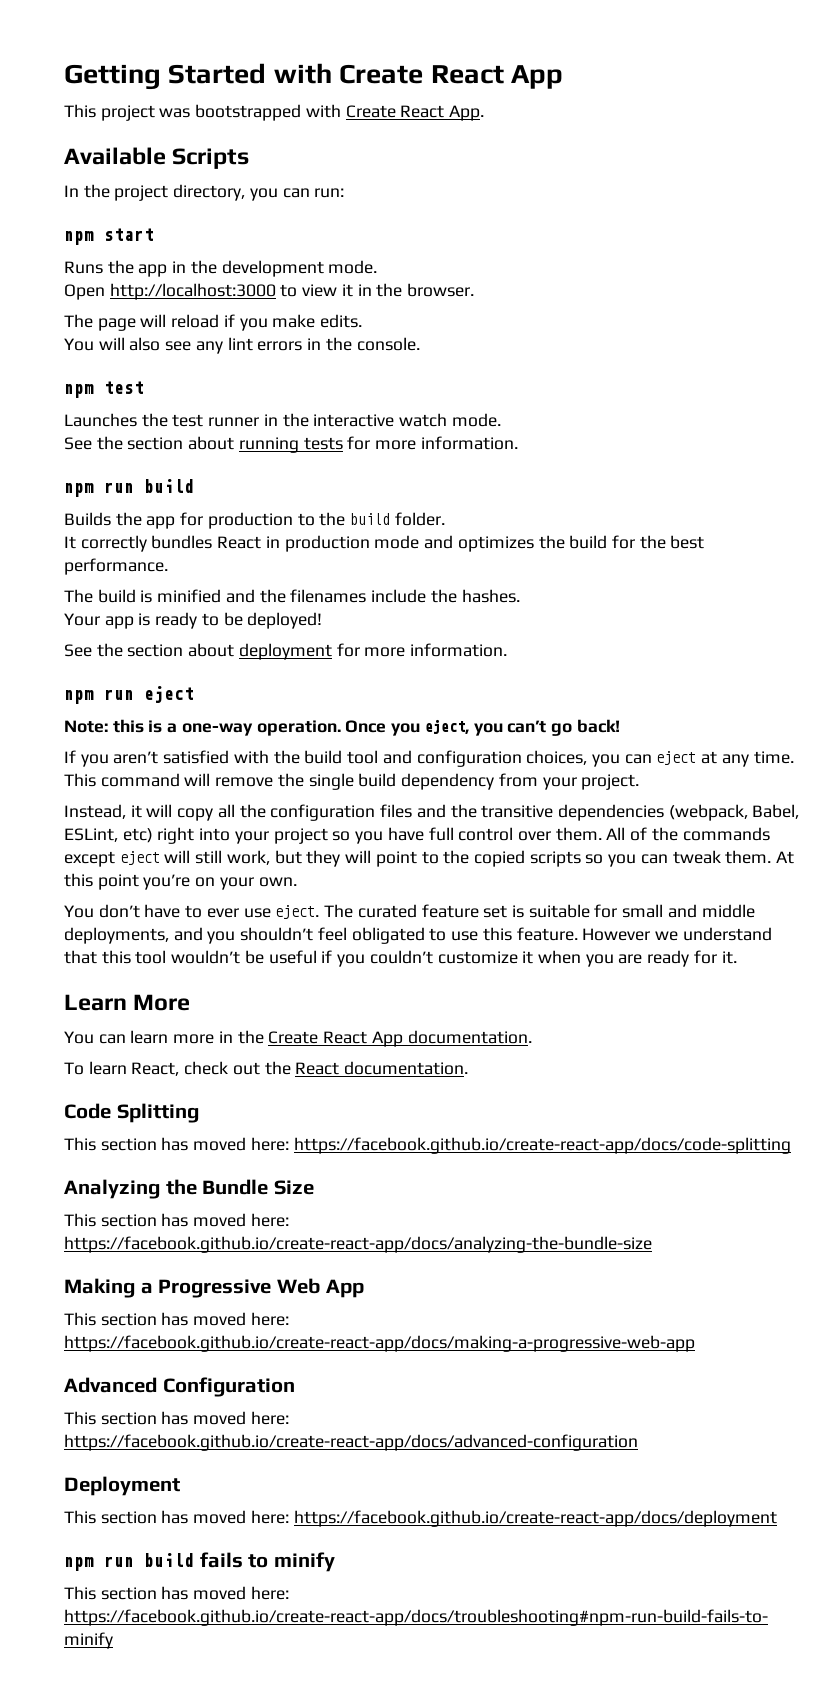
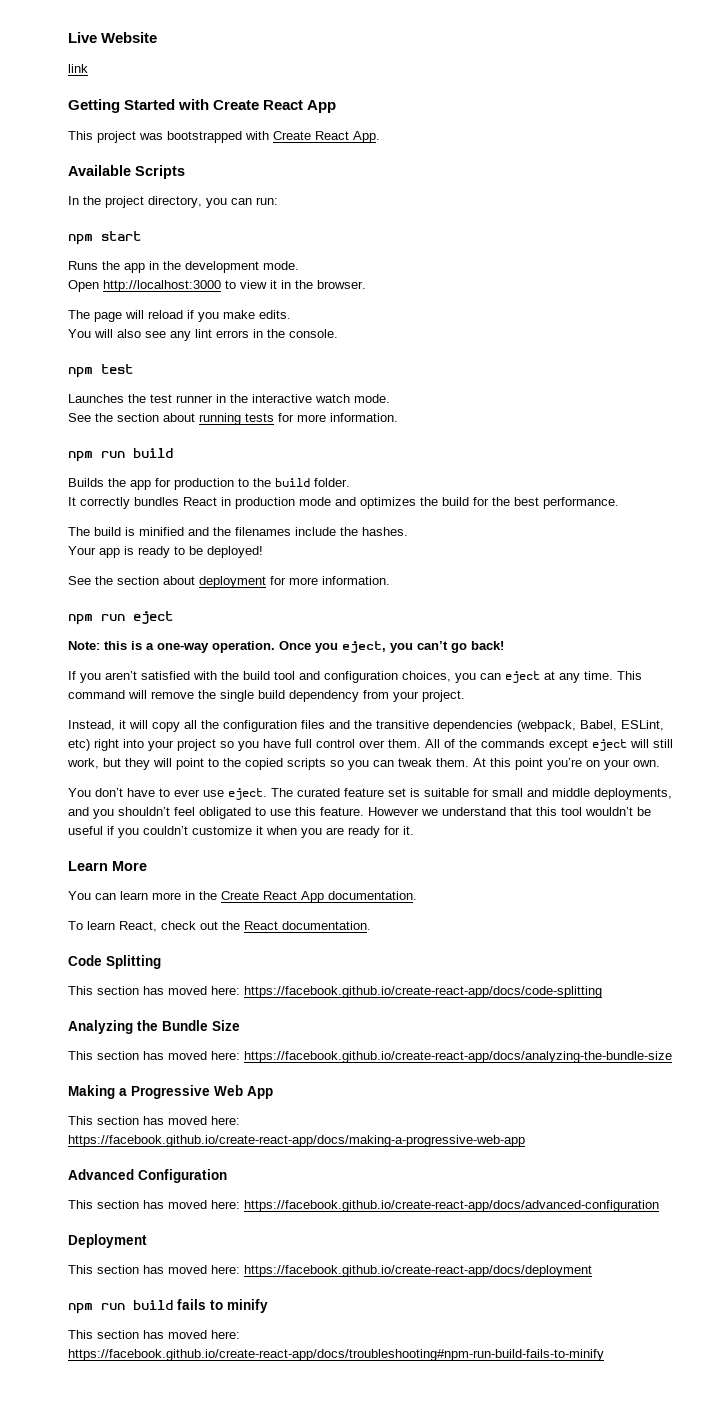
(64, 77) none -> [68,32,158,43] [68,64,88,73] Live Website // link //

